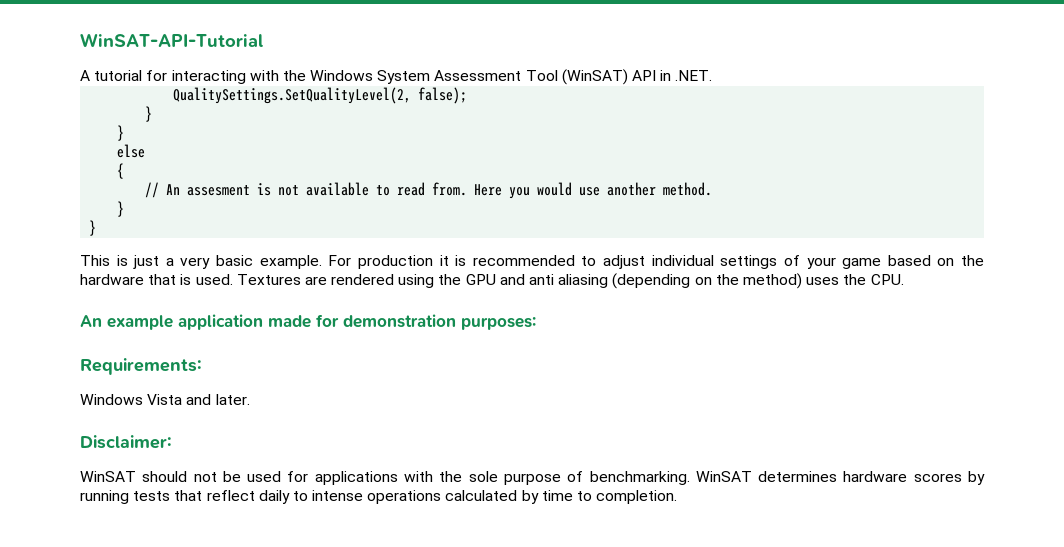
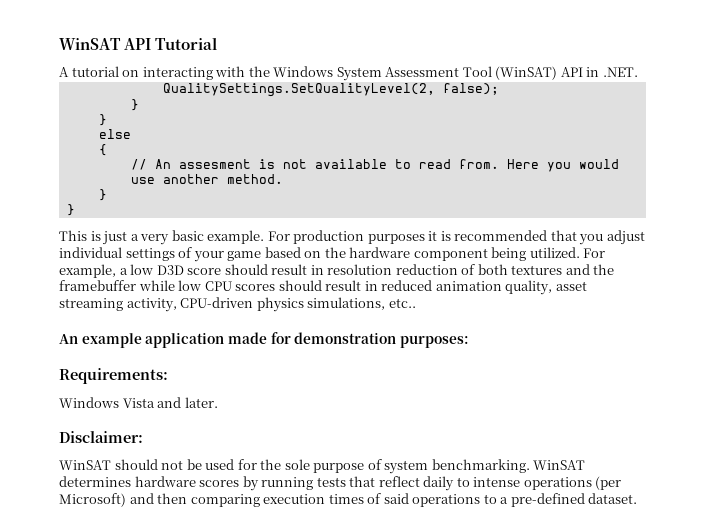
[80,33,263,47] WinSAT-API-Tutorial -> [59,37,218,50] WinSAT API Tutorial
[146,70,168,81] for -> [122,70,140,77] on
(433, 262) none -> [367,234,425,244] purposes
[581,256,597,266] to -> [550,230,604,245] that you
[148,273,904,289] that is used. Textures are rendered using the GPU and anti aliasing (depending on the method) uses the CPU. -> [413,247,606,261] [59,264,615,278] [59,280,587,295] [59,297,416,312] component being utilized. For example, a low D3D score should result in resolution reduction of both textures and the framebuffer while low CPU scores should result in reduced animation quality, asset streaming activity, CPU-driven physics simulations, etc..
[314,471,434,485] applications with -> (257, 464) none
(584, 476) none -> [384,460,429,474] system
[445,490,678,504] calculated by time to completion. -> [595,476,622,490] [59,493,638,507] (per Microsoft) and then comparing execution times of said operations to a pre-defined dataset.

